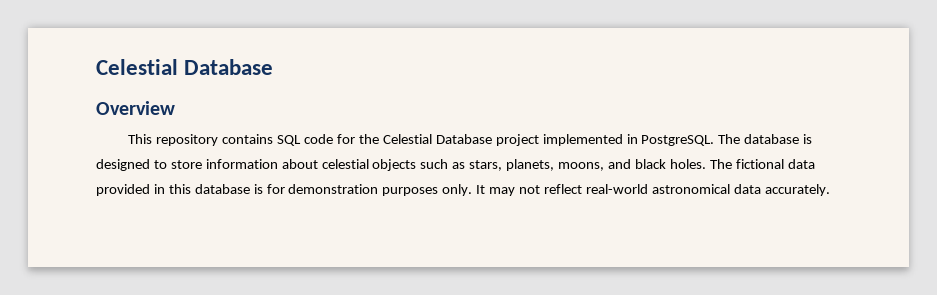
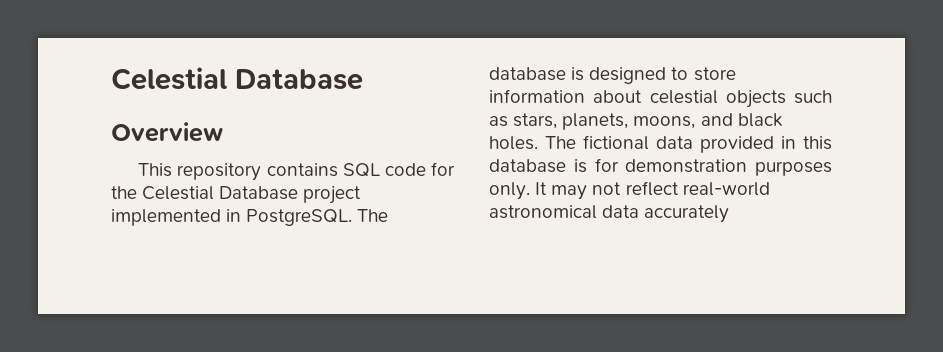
[764,184,830,196] accurately. -> [644,205,730,223] accurately

